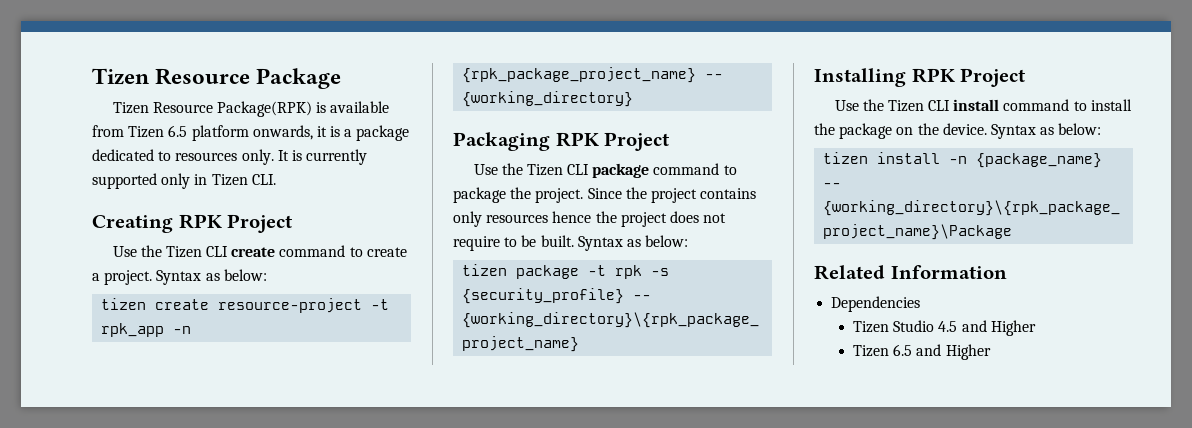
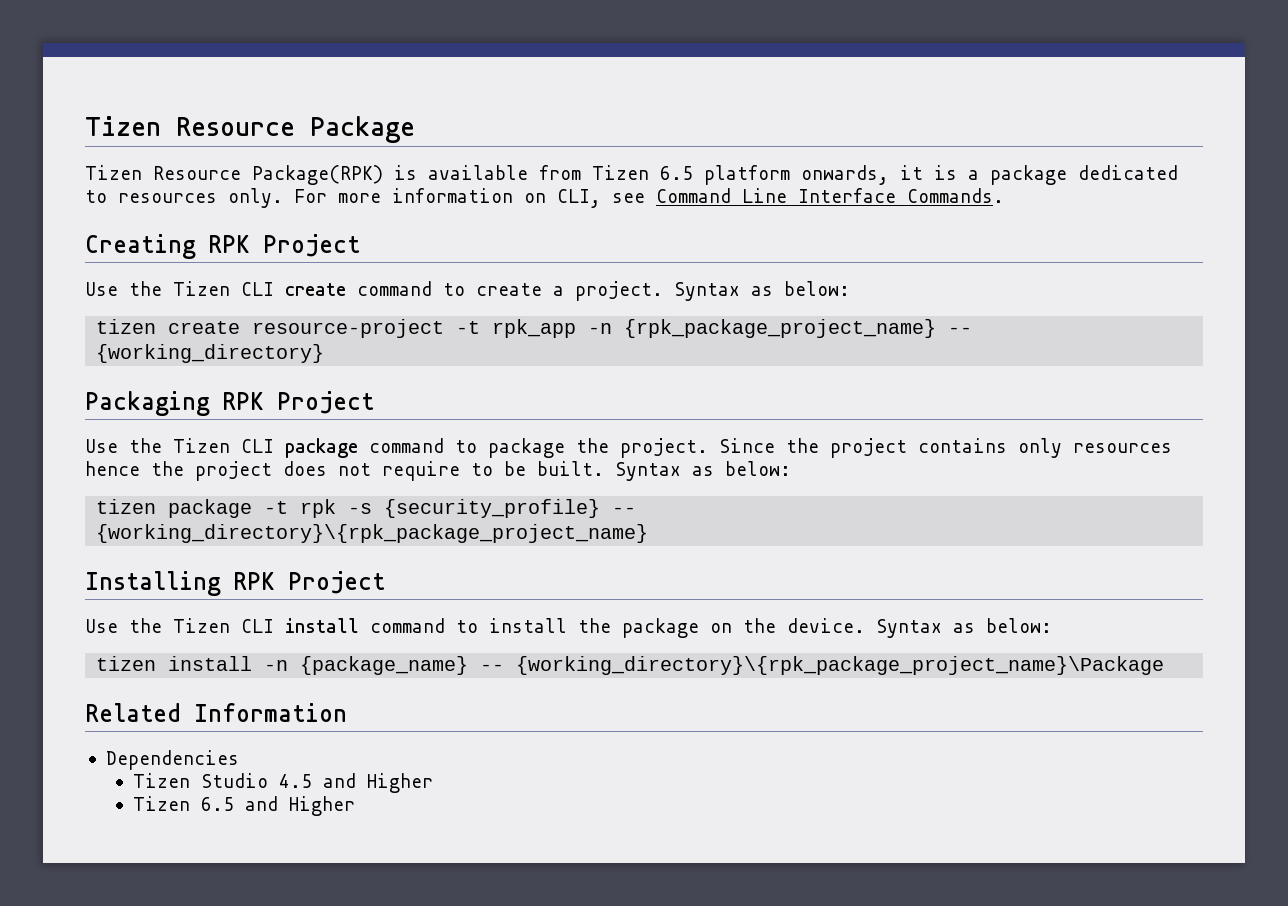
[277,149,368,165] [92,173,276,189] It is currently supported only in Tizen CLI. -> [294,188,1004,208] For more information on CLI, see Command Line Interface Commands.

